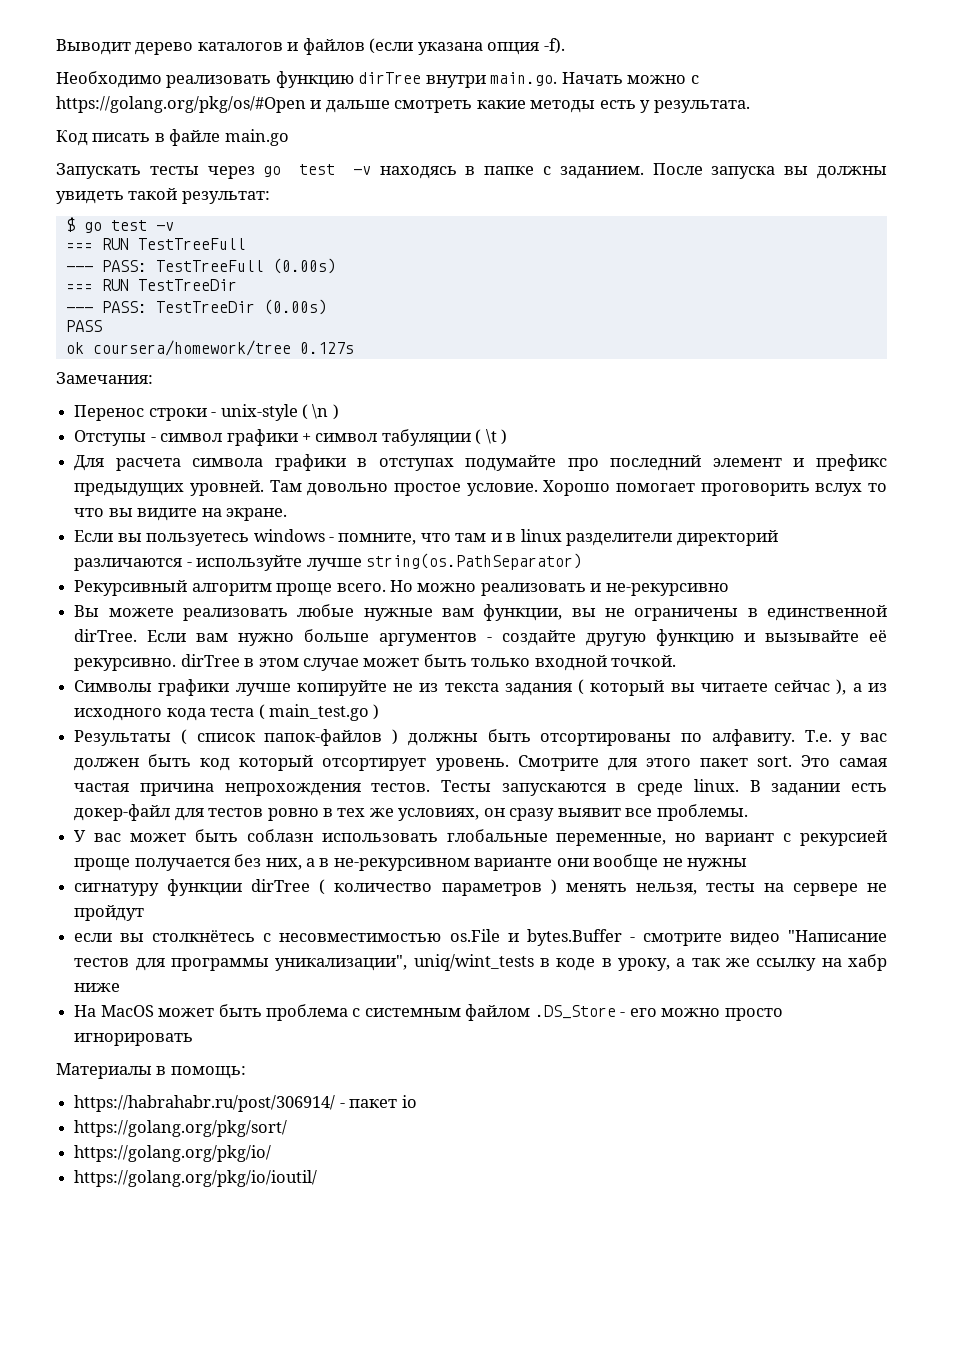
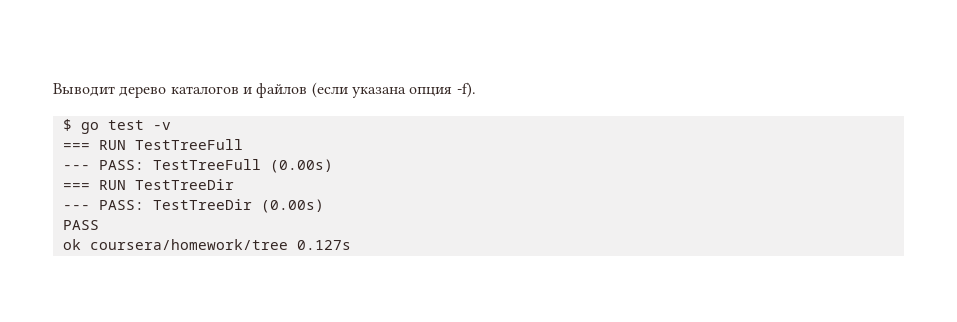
[56,71,699,88] [56,96,750,113] [56,129,289,146] [56,163,887,179] [56,188,270,204] // Необходимо реализовать функцию dirTree внутри main.go. Начать можно с https://golang.org/pkg/os/#Open и дальше смотреть какие методы есть у результата. // Код писать в файле main.go // Запускать тесты через go test -v находясь в папке c заданием. После запуска вы должны увидеть такой результат: -> (476, 90) none
[56,372,153,384] [74,404,339,421] [74,429,508,446] [74,454,887,471] [74,480,888,496] [74,508,287,521] [74,529,778,546] [74,553,582,571] [74,580,729,596] [74,604,888,621] [74,629,887,646] [74,654,677,671] [74,679,887,696] [74,704,380,721] [74,729,887,746] [74,754,887,771] [74,779,888,796] [74,804,748,821] [74,829,887,846] [74,854,748,871] [74,879,887,896] [74,905,145,921] [74,929,888,946] [74,954,887,971] [74,983,121,992] [74,1004,783,1021] [74,1033,194,1046] [56,1063,246,1079] [74,1095,417,1112] [74,1120,288,1137] [74,1145,272,1162] [74,1170,318,1187] // Замечания: // Перенос строки - unix-style ( \n ) // Отступы - символ графики + символ табуляции ( \t ) // Для расчета символа графики в отступах подумайте про последний элемент и префикс предыдущих уровней. Там довольно простое условие. Хорошо помогает проговорить вслух то что вы видите на экране. // Если вы пользуетесь windows - помните, что там и в linux разделители директорий различаются - используйте лучше string(os.PathSeparator) // Рекурсивный алгоритм проще всего. Но можно реализовать и не-рекурсивно // Вы можете реализовать любые нужные вам функции, вы не ограничены в единственной dirTree. Если вам нужно больше аргументов - создайте другую функцию и вызывайте её рекурсивно. dirTree в этом случае может быть только входной точкой. // Символы графики лучше копируйте не из текста задания ( который вы читаете сейчас ), а из исходного кода теста ( main_test.go ) // Результаты ( список папок-файлов ) должны быть отсортированы по алфавиту. Т.е. у вас должен быть код который отсортирует уровень. Смотрите для этого пакет sort. Это самая частая причина непрохождения тестов. Тесты запускаются в среде linux. В задании есть докер-файл для тестов ровно в тех же условиях, он сразу выявит все проблемы. // У вас может быть соблазн использовать глобальные переменные, но вариант с рекурсией проще получается без них, а в не-рекурсивном варианте они вообще не нужны // сигнатуру функции dirTree ( количество параметров ) менять нельзя, тесты на сервере не пройдут // если вы столкнётесь с несовместимостью os.File и bytes.Buffer - смотрите видео "Написание тестов для программы уникализации", uniq/wint_tests в коде в уроку, а так же ссылку на хабр ниже // На MacOS может быть проблема с системным файлом .DS_Store - его можно просто игнорировать // Материалы в помощь: // https://habrahabr.ru/post/306914/ - пакет io // https://golang.org/pkg/sort/ // https://golang.org/pkg/io/ // https://golang.org/pkg/io/ioutil/ -> (351, 245) none

